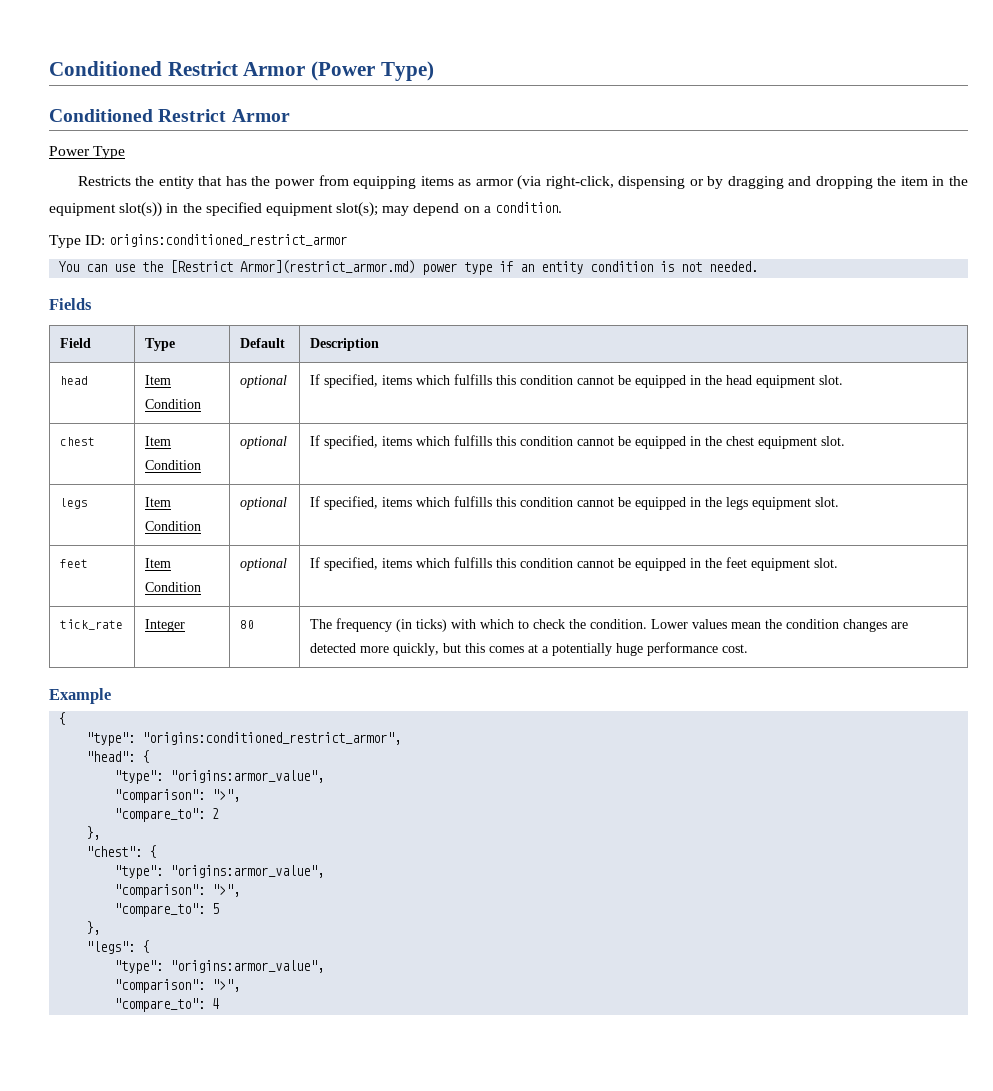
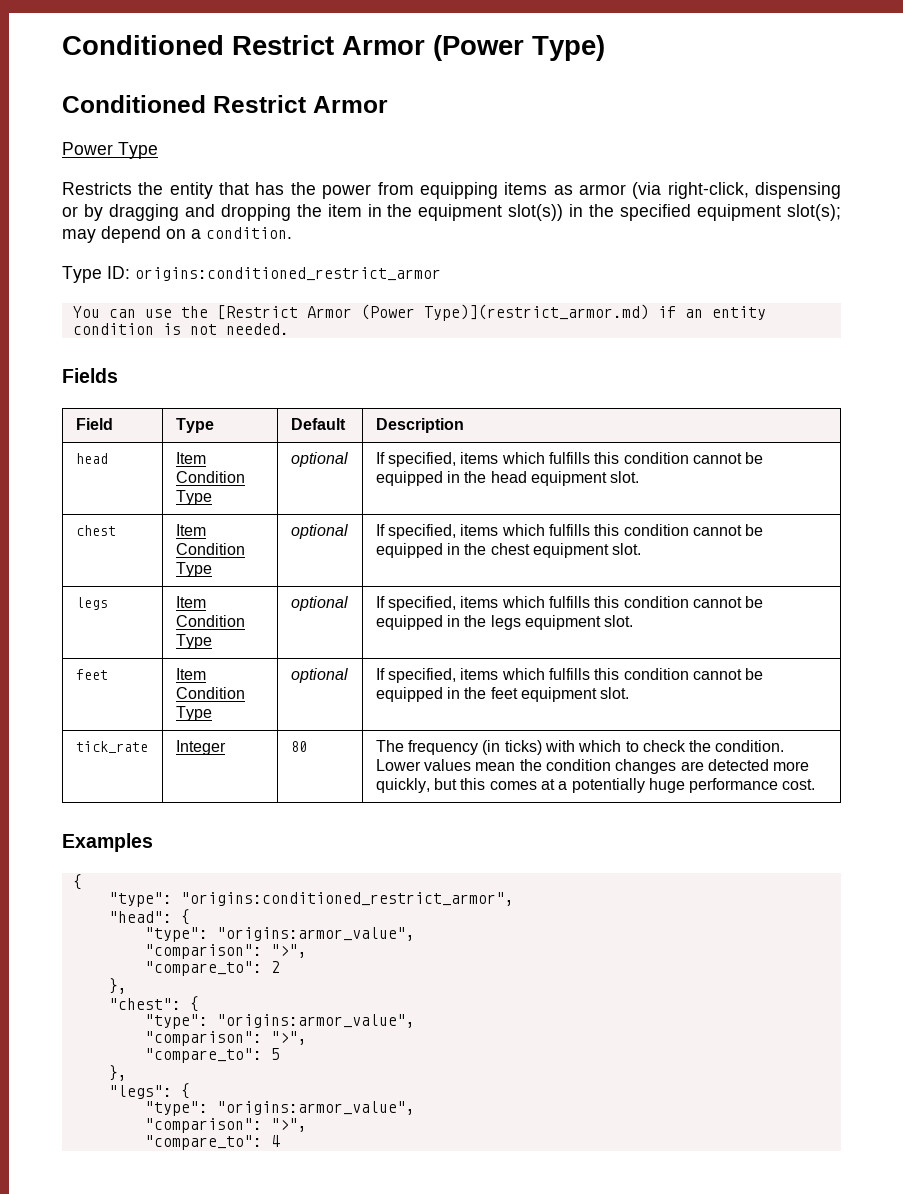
[240,260,493,275] Armor](restrict_armor.md) power type -> [306,304,649,321] Armor (Power Type)](restrict_armor.md)
(201, 404) none -> [175,490,212,505] Type
(201, 465) none -> [175,562,212,577] Type
(201, 526) none -> [175,634,212,649] Type
(201, 587) none -> [175,706,212,721] Type
[49,688,111,704] Example -> [62,833,153,852] Examples

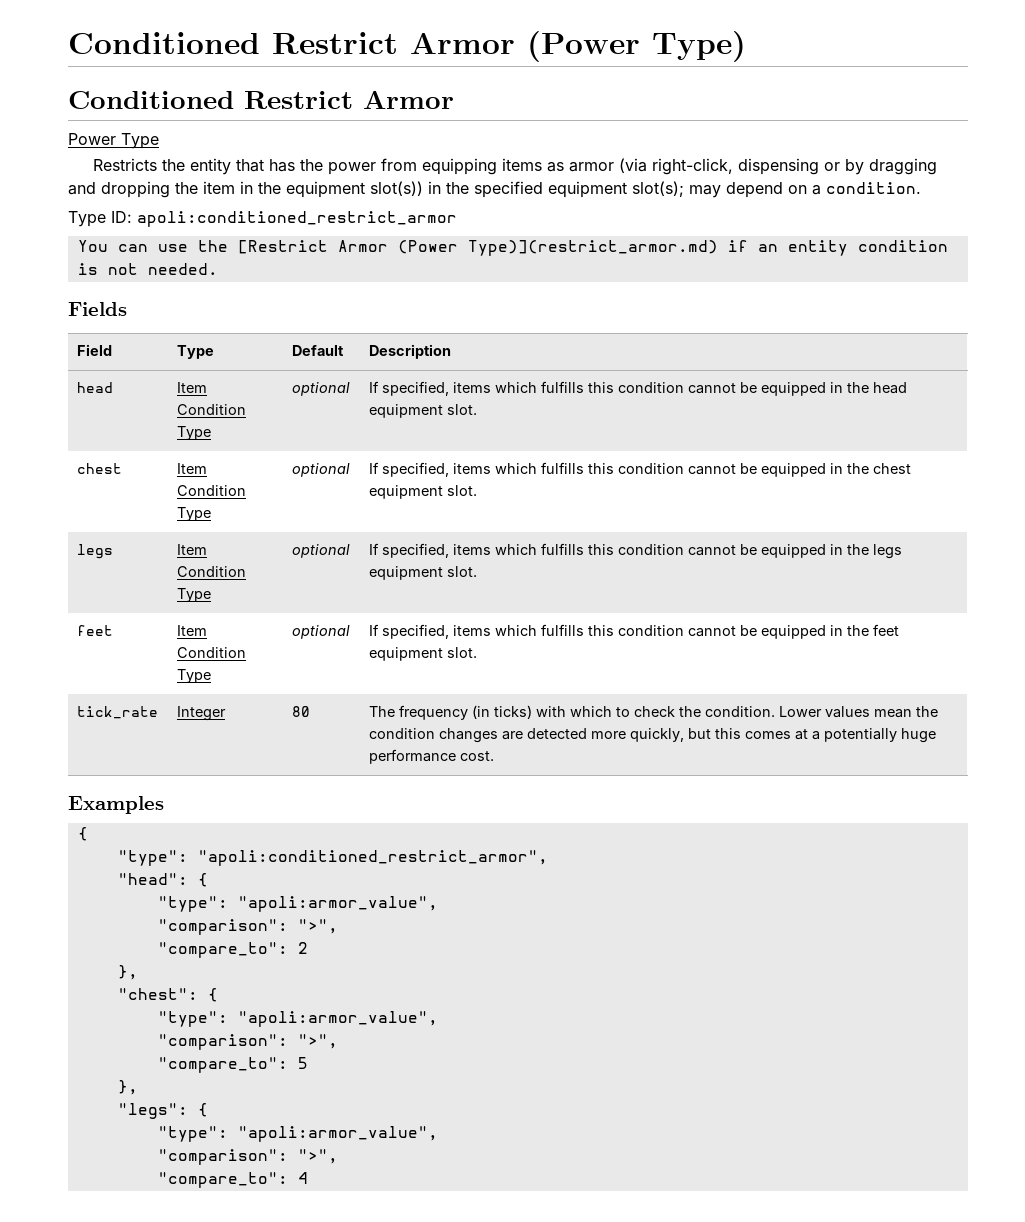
[135,267,441,281] origins:conditioned_restrict_armor -> [137,211,457,227] apoli:conditioned_restrict_armor
[180,892,514,906] "origins:conditioned_restrict_armor", -> [197,850,548,866] "apoli:conditioned_restrict_armor",
[216,927,415,941] "origins:armor_value", -> [237,896,438,912] "apoli:armor_value",
[216,1014,415,1028] "origins:armor_value", -> [237,1011,438,1027] "apoli:armor_value",
[216,1101,415,1115] "origins:armor_value", -> [237,1126,438,1142] "apoli:armor_value",

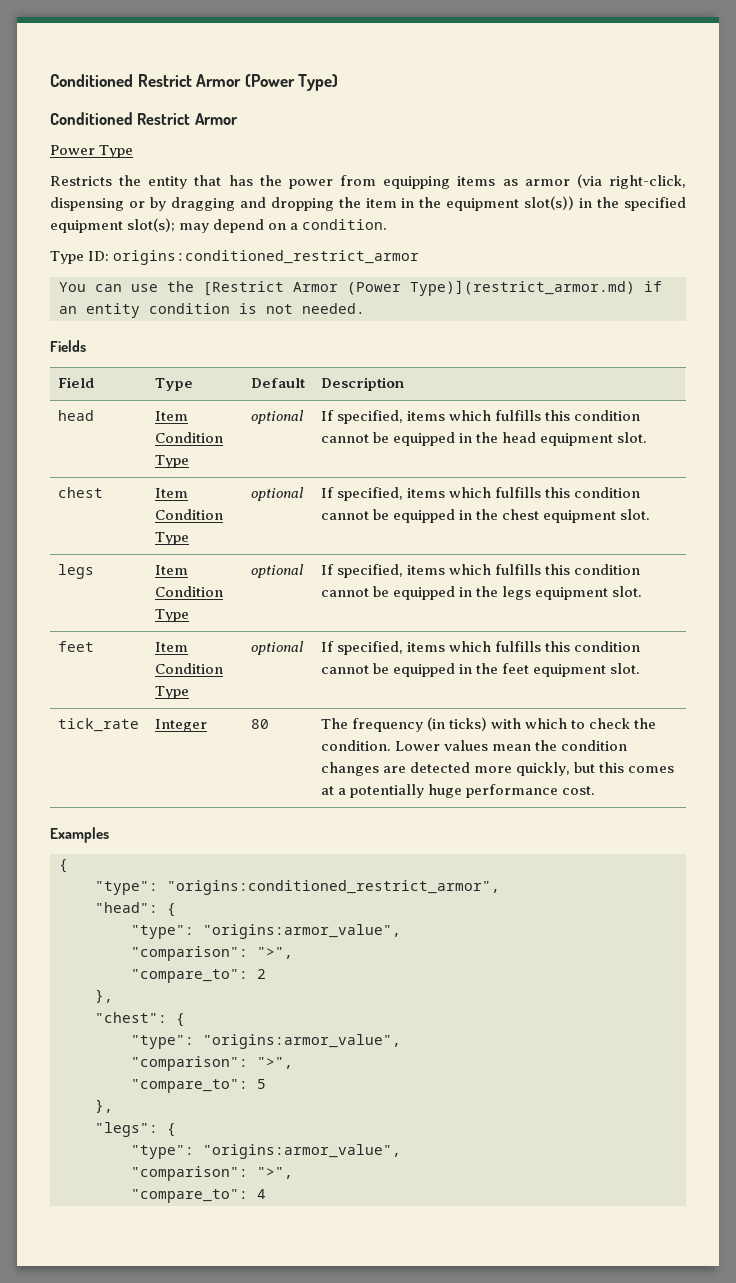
[137,211,457,227] apoli:conditioned_restrict_armor -> [113,250,420,265] origins:conditioned_restrict_armor
[197,850,548,866] "apoli:conditioned_restrict_armor", -> [167,880,500,895] "origins:conditioned_restrict_armor",
[237,896,438,912] "apoli:armor_value", -> [203,924,401,939] "origins:armor_value",
[237,1011,438,1027] "apoli:armor_value", -> [203,1034,401,1049] "origins:armor_value",
[237,1126,438,1142] "apoli:armor_value", -> [203,1144,401,1159] "origins:armor_value",

